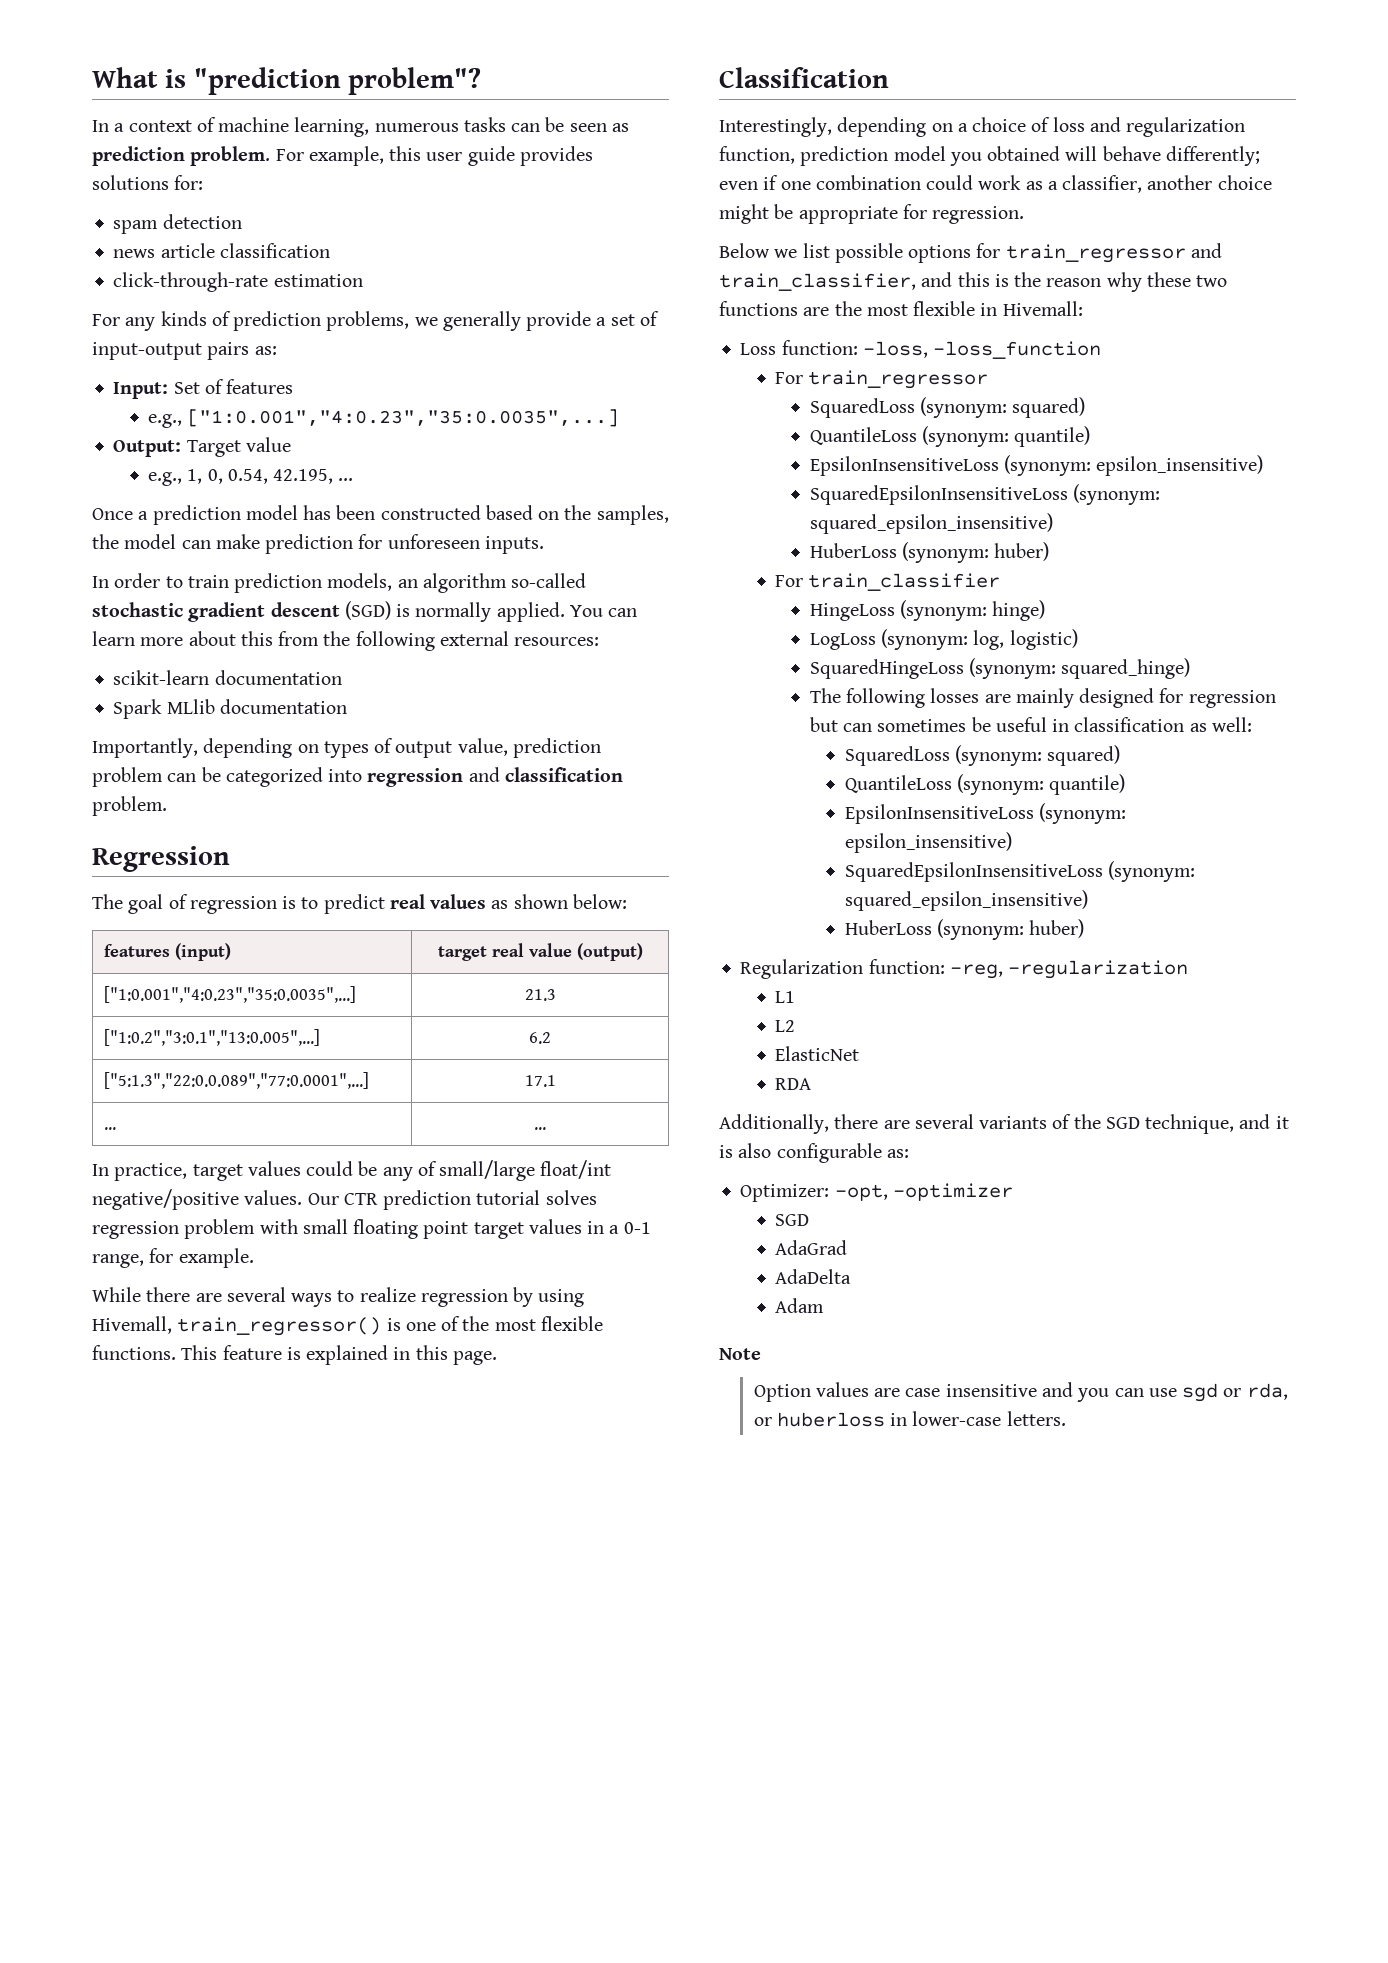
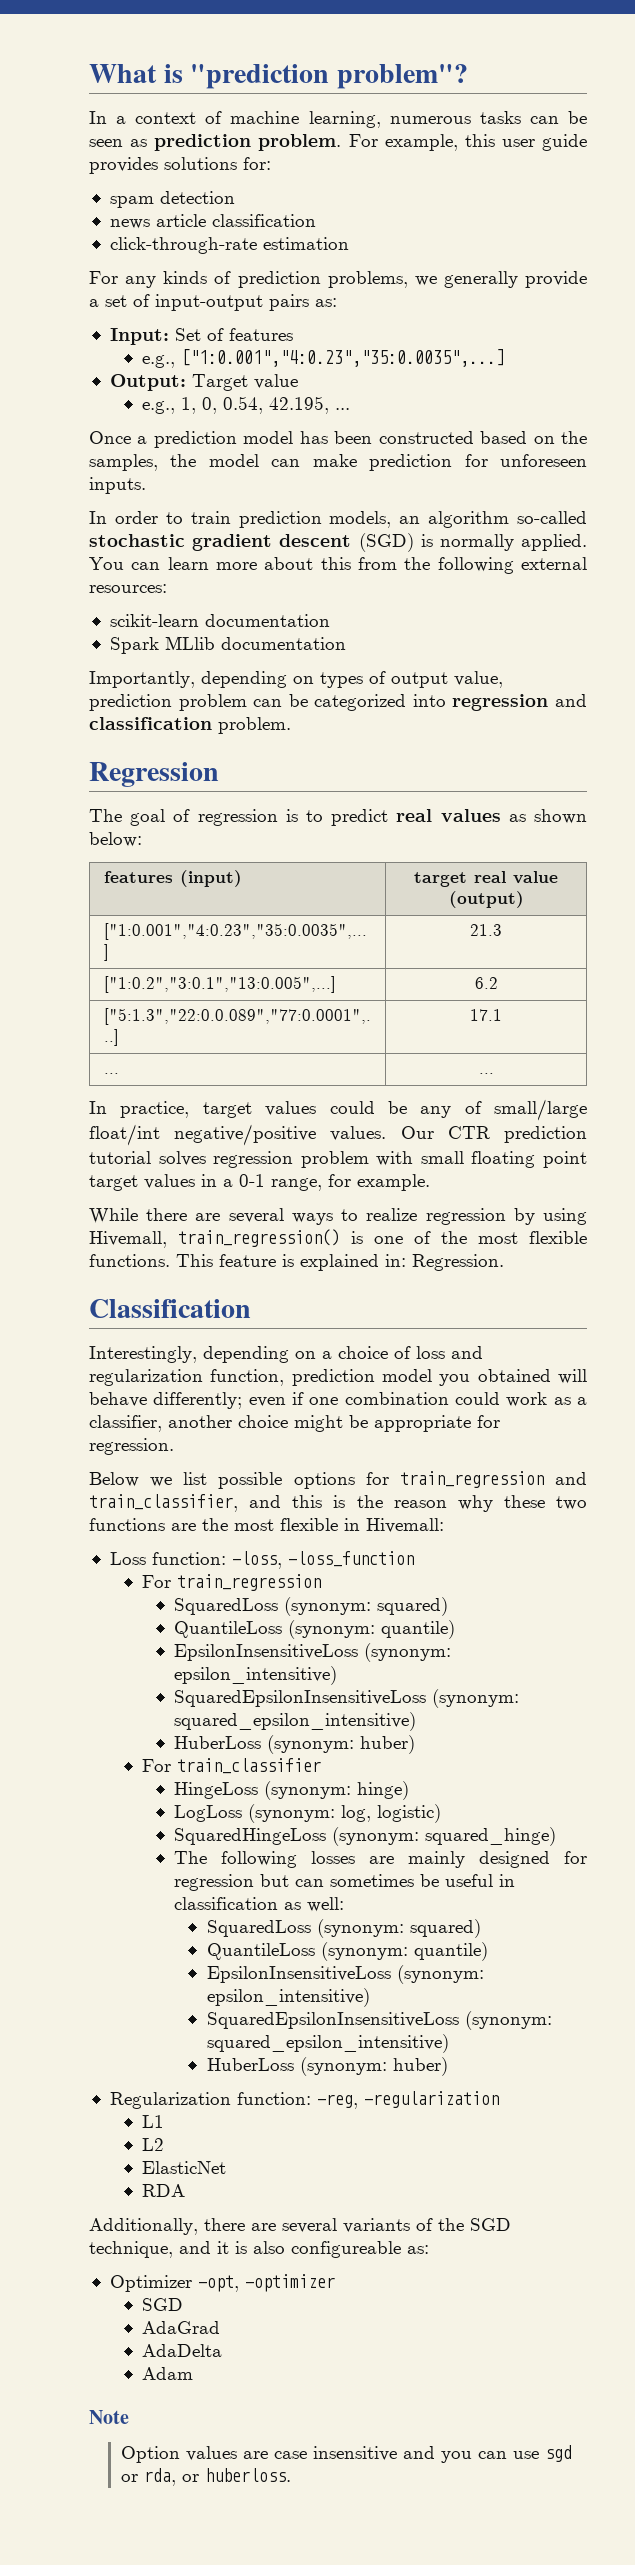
[177,1317,382,1336] train_regressor() -> [178,1229,340,1247] train_regression()
[393,1345,497,1365] in this page. -> [385,1254,504,1271] in: Regression.
[1005,244,1186,263] train_regressor -> [399,1471,544,1488] train_regression
[808,370,989,389] [809,397,1086,418] [809,426,1091,447] [809,455,1264,476] [809,484,1161,505] [809,513,1053,534] train_regressor // SquaredLoss (synonym: squared) // QuantileLoss (synonym: quantile) // EpsilonInsensitiveLoss (synonym: epsilon_insensitive) // SquaredEpsilonInsensitiveLoss (synonym: squared_epsilon_insensitive) -> [177,1574,322,1591] [174,1597,449,1616] [174,1620,456,1639] [174,1643,452,1662] [174,1666,338,1685] [174,1689,520,1708] [174,1712,417,1731] train_regression // SquaredLoss (synonym: squared) // QuantileLoss (synonym: quantile) // EpsilonInsensitiveLoss (synonym: epsilon_intensitive) // SquaredEpsilonInsensitiveLoss (synonym: squared_epsilon_intensitive)
[844,832,1012,853] [844,861,1195,882] [844,890,1088,911] epsilon_insensitive) // SquaredEpsilonInsensitiveLoss (synonym: squared_epsilon_insensitive) -> [206,1988,370,2007] [206,2011,552,2030] [206,2034,449,2053] epsilon_intensitive) // SquaredEpsilonInsensitiveLoss (synonym: squared_epsilon_intensitive)
[776,1143,909,1163] [740,1184,830,1202] configurable as: // Optimizer: -> [291,2241,429,2258] [109,2275,192,2292] configureable as: // Optimizer
[776,1411,1066,1427] huberloss in lower-case letters. -> [205,2468,292,2482] huberloss.

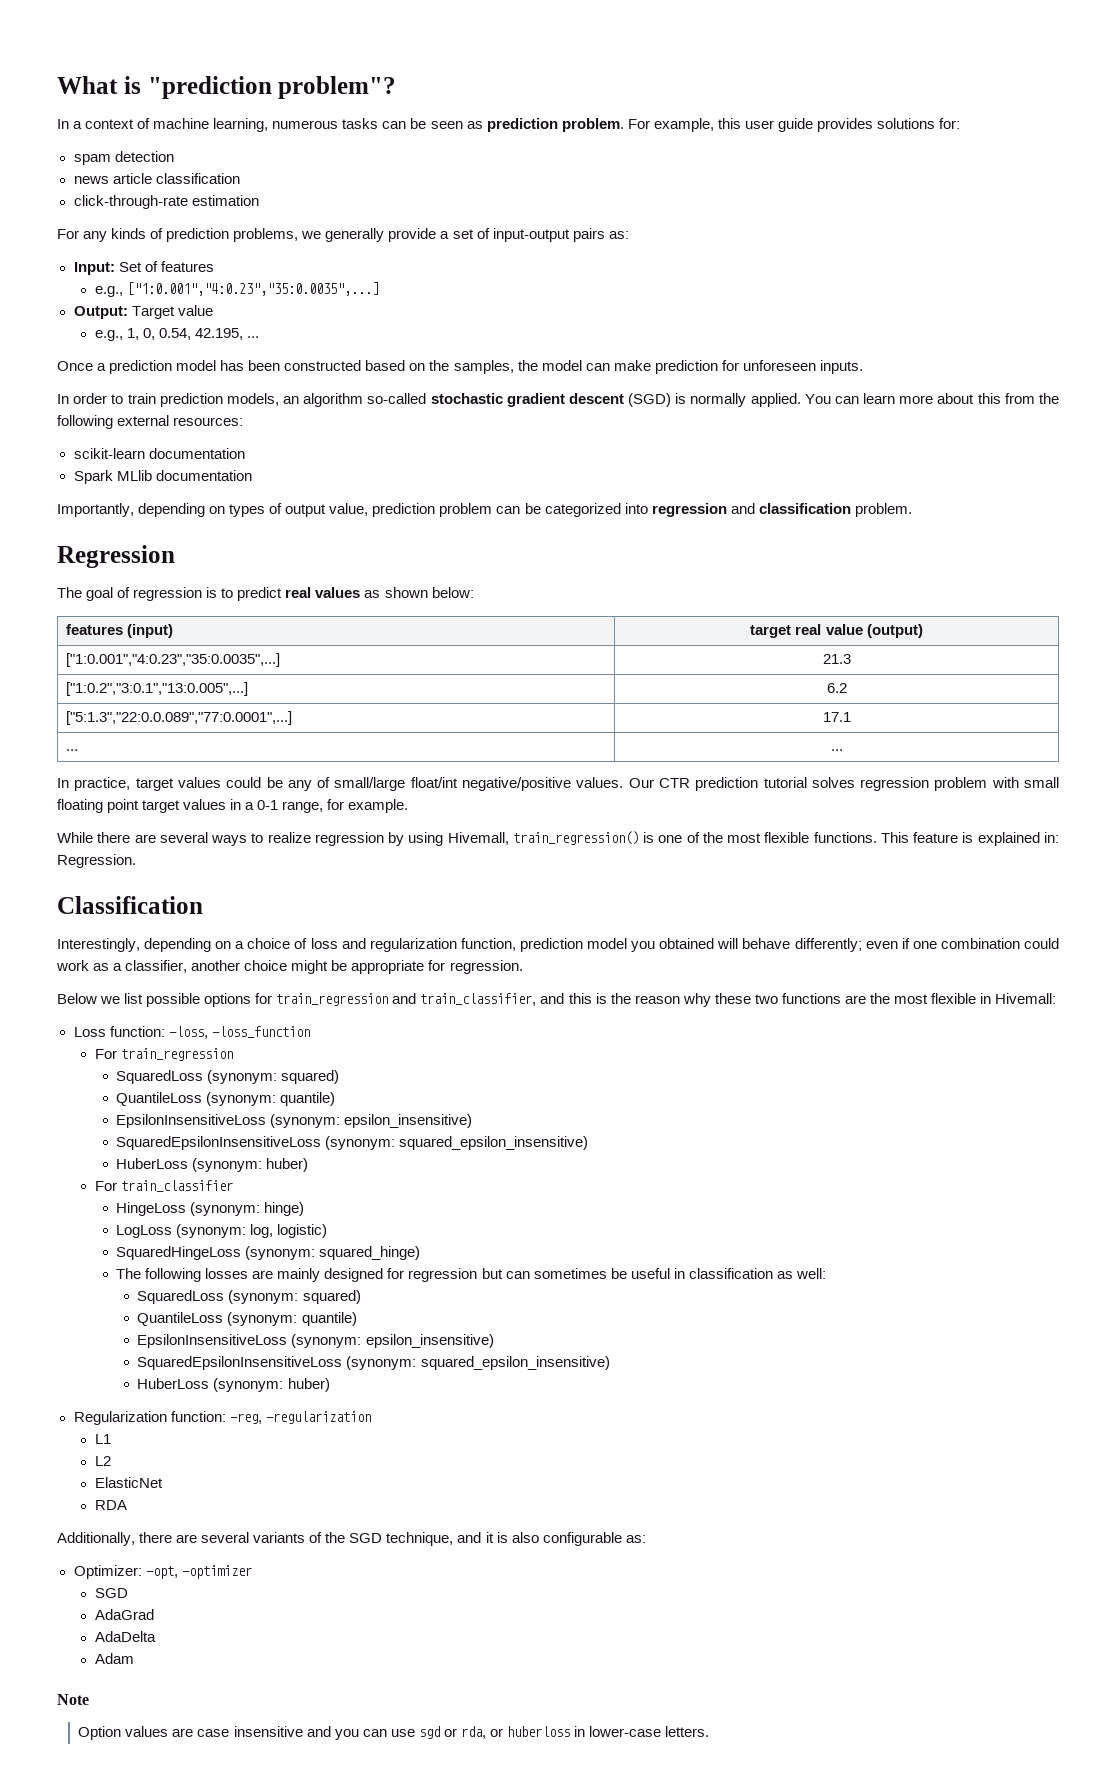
[174,1666,338,1685] [174,1689,520,1708] [174,1712,417,1731] epsilon_intensitive) // SquaredEpsilonInsensitiveLoss (synonym: squared_epsilon_intensitive) -> [344,1114,473,1128] [116,1136,589,1150] epsilon_insensitive) // SquaredEpsilonInsensitiveLoss (synonym: squared_epsilon_insensitive)
[206,1988,370,2007] [206,2011,552,2030] [206,2034,449,2053] epsilon_intensitive) // SquaredEpsilonInsensitiveLoss (synonym: squared_epsilon_intensitive) -> [365,1334,494,1348] [137,1356,610,1370] epsilon_insensitive) // SquaredEpsilonInsensitiveLoss (synonym: squared_epsilon_insensitive)
[291,2241,429,2258] [109,2275,192,2292] configureable as: // Optimizer -> [542,1532,646,1546] [73,1565,142,1579] configurable as: // Optimizer:
[205,2468,292,2482] huberloss. -> [506,1726,710,1737] huberloss in lower-case letters.

